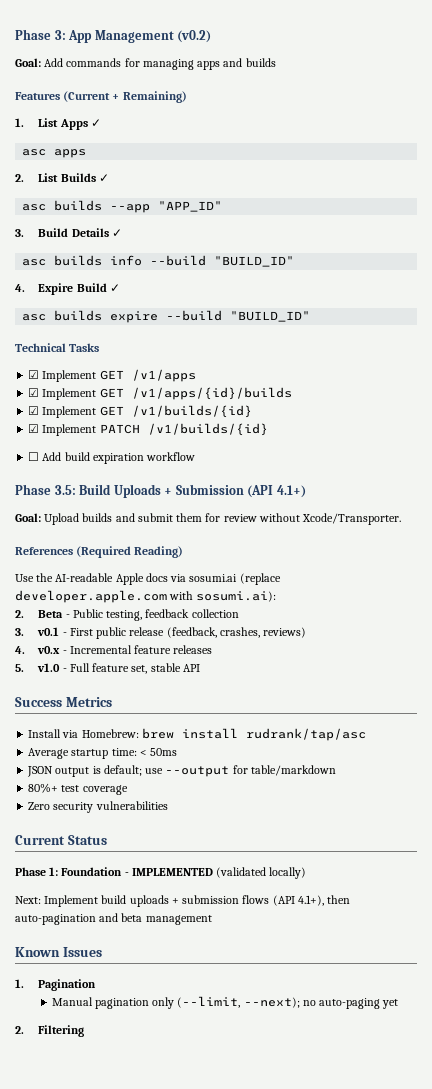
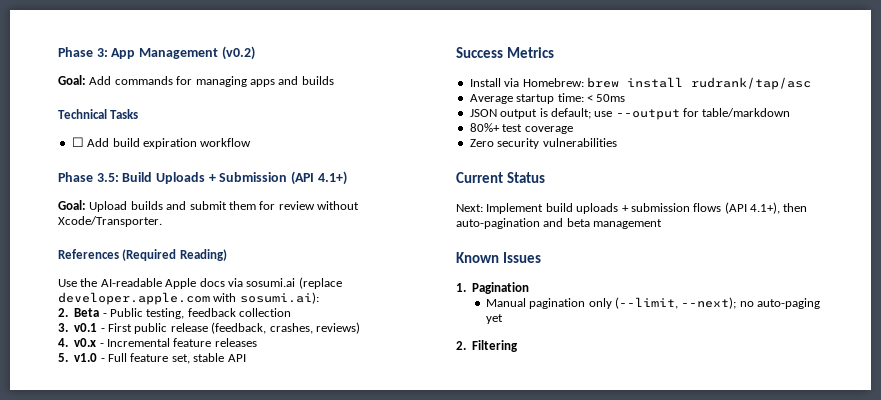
[15,91,187,103] [15,118,101,130] [22,149,87,158] [15,173,109,182] [22,200,223,213] [15,228,122,237] [22,255,295,267] [15,283,120,295] [22,310,311,323] [15,343,100,352] [28,369,196,382] [28,387,292,400] [28,405,252,418] [28,423,268,436] Features (Current + Remaining) // 1. List Apps ✓ // asc apps // 2. List Builds ✓ // asc builds --app "APP_ID" // 3. Build Details ✓ // asc builds info --build "BUILD_ID" // 4. Expire Build ✓ // asc builds expire --build "BUILD_ID" // Technical Tasks // ☑ Implement GET /v1/apps // ☑ Implement GET /v1/apps/{id}/builds // ☑ Implement GET /v1/builds/{id} // ☑ Implement PATCH /v1/builds/{id} -> [58,109,139,119] Technical Tasks
[15,867,307,879] // Phase 1: Foundation - IMPLEMENTED (validated locally) -> (545, 177) none

